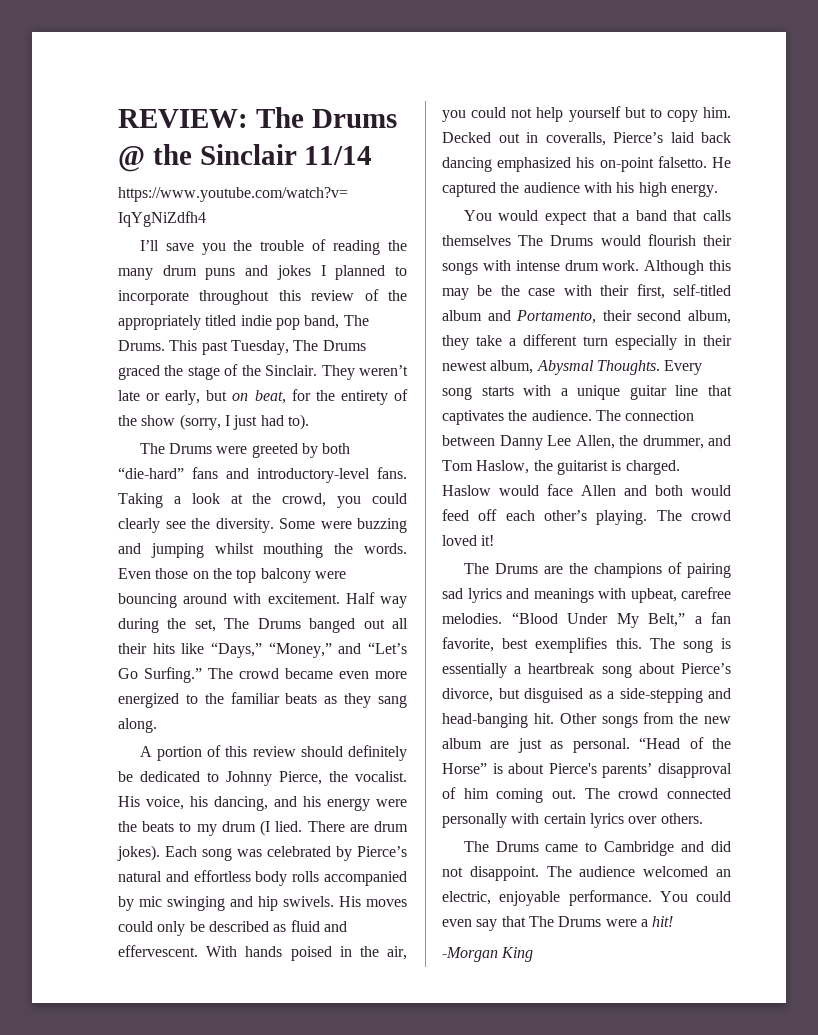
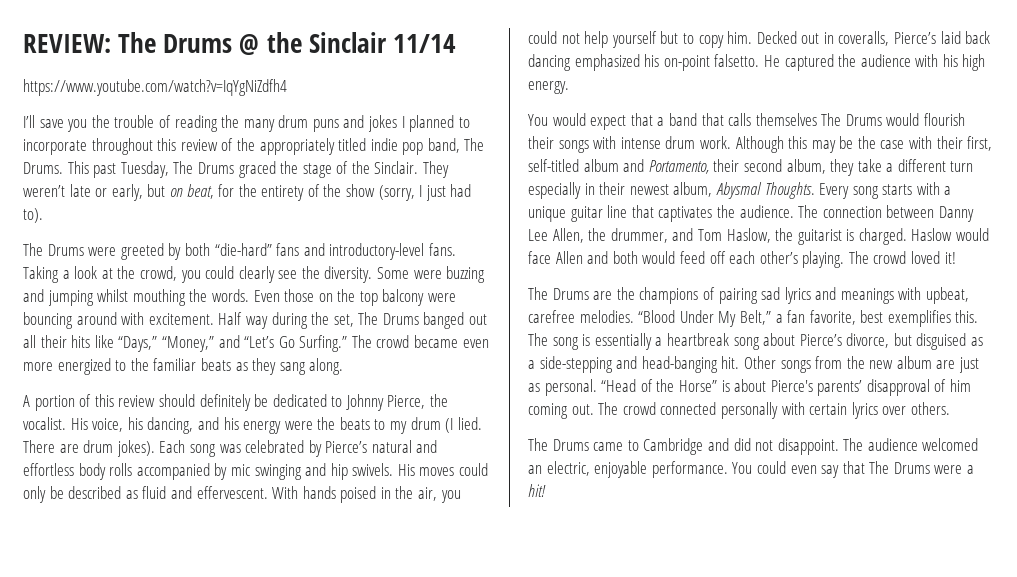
[442,947,534,962] // -Morgan King -> (546, 490) none

